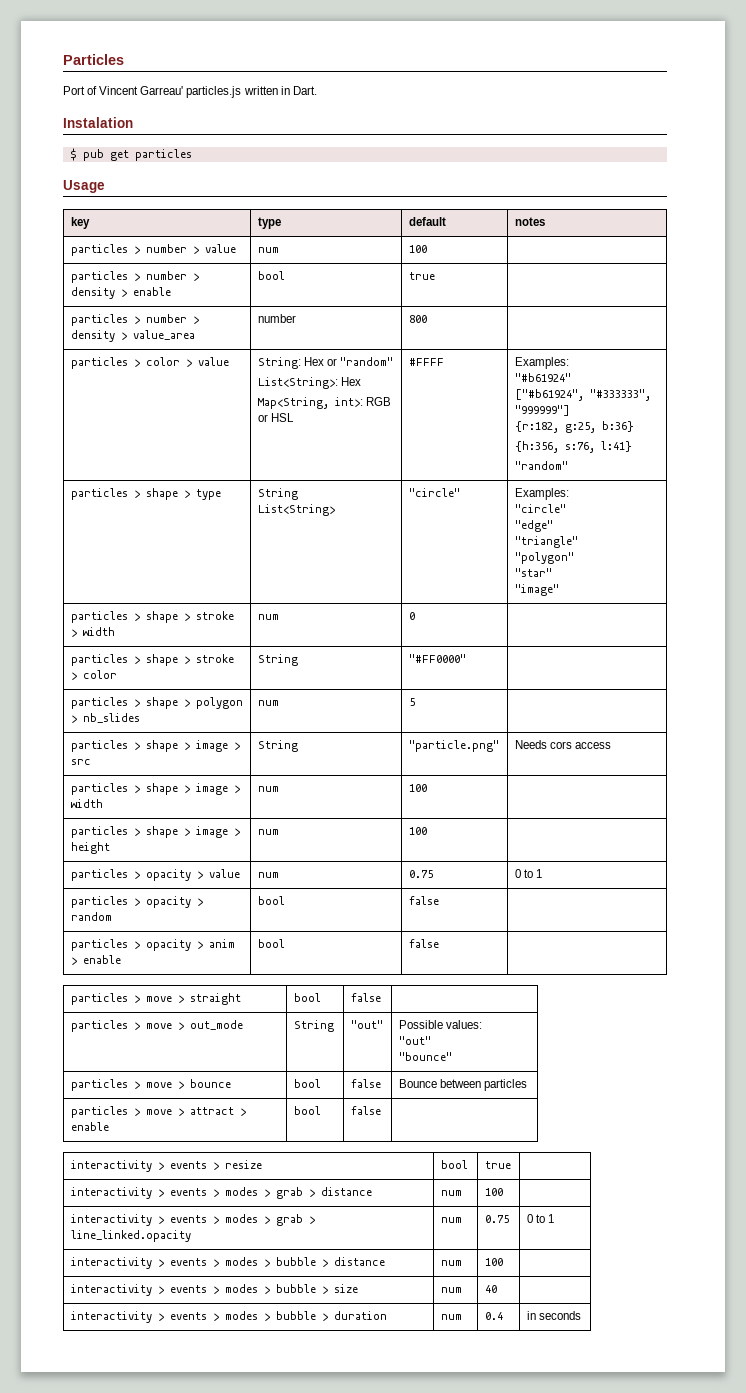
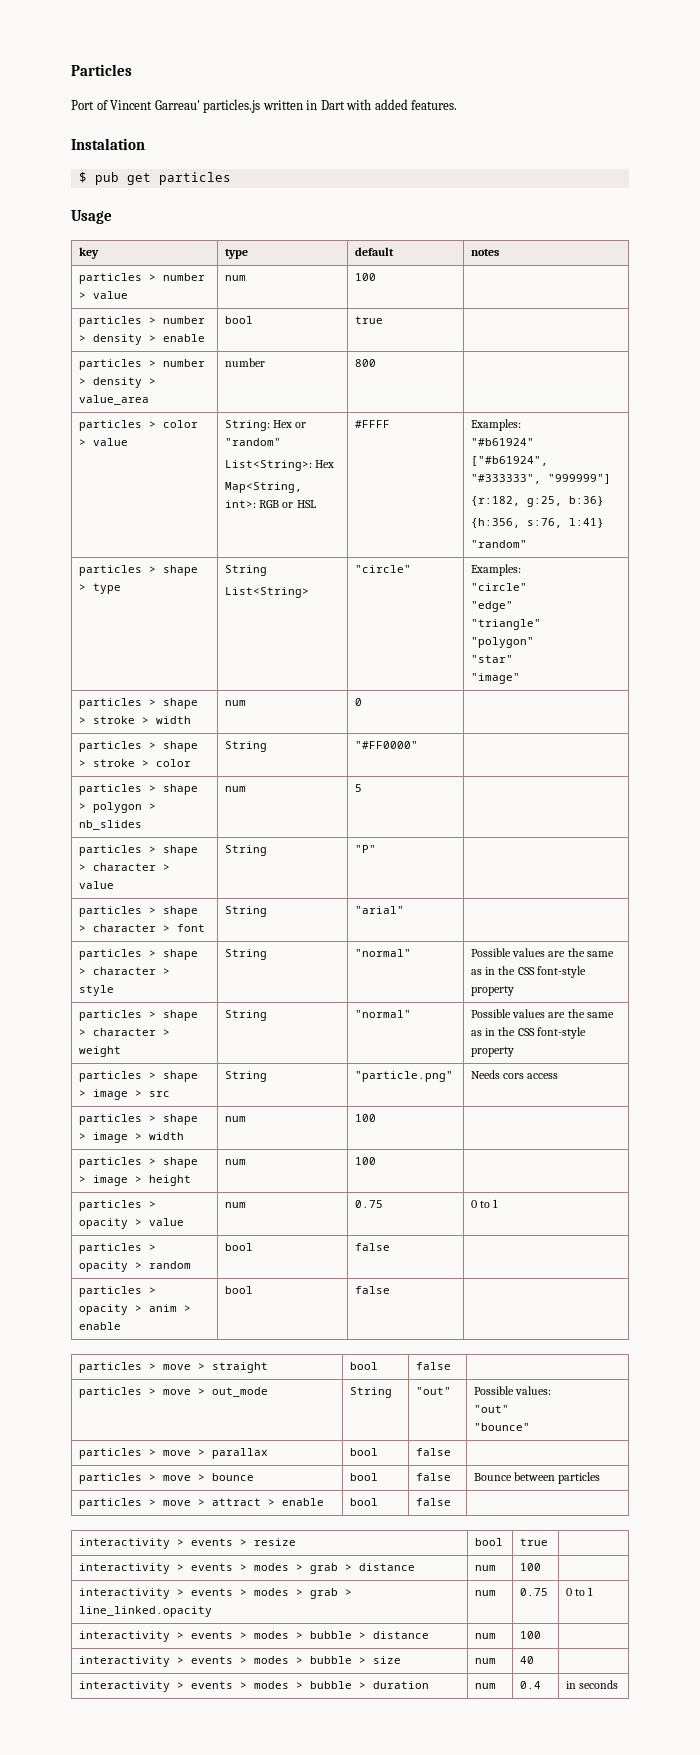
[292,86,317,95] Dart. -> [320,99,458,110] Dart with added features.
(415, 702) none -> [79,845,199,856] [79,863,171,871] [79,881,115,889] [225,845,268,856] [355,845,377,853] [79,906,199,917] [79,924,206,932] [225,906,268,917] [355,906,405,914] [79,949,199,960] [79,967,171,975] [79,985,115,996] [225,949,268,960] [355,949,412,957] [471,948,614,957] [471,966,586,978] [471,986,515,996] [79,1010,199,1021] [79,1028,171,1036] [79,1046,122,1057] [225,1010,268,1021] [355,1010,412,1018] [471,1009,614,1018] [471,1027,586,1039] [471,1047,515,1057] // particles > shape > character > value | String | "P" | // particles > shape > character > font | String | "arial" | // particles > shape > character > style | String | "normal" | Possible values are the same as in the CSS font-style property // particles > shape > character > weight | String | "normal" | Possible values are the same as in the CSS font-style property
(452, 1056) none -> [79,1448,269,1459] [350,1448,379,1456] [416,1448,452,1456] // particles > move > parallax | bool | false |

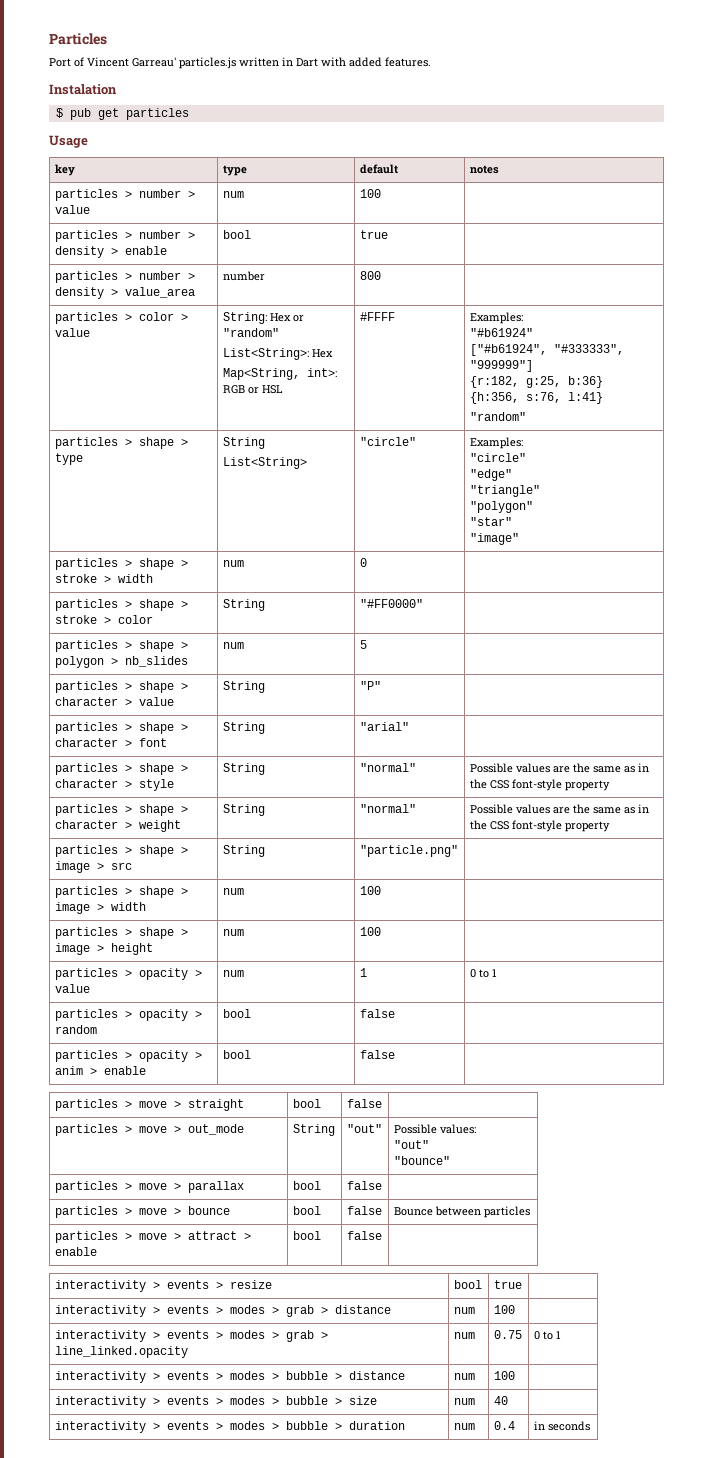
[471,1070,559,1079] Needs cors access -> (458, 851) none
[355,1200,384,1208] 0.75 -> [359,968,367,977] 1

